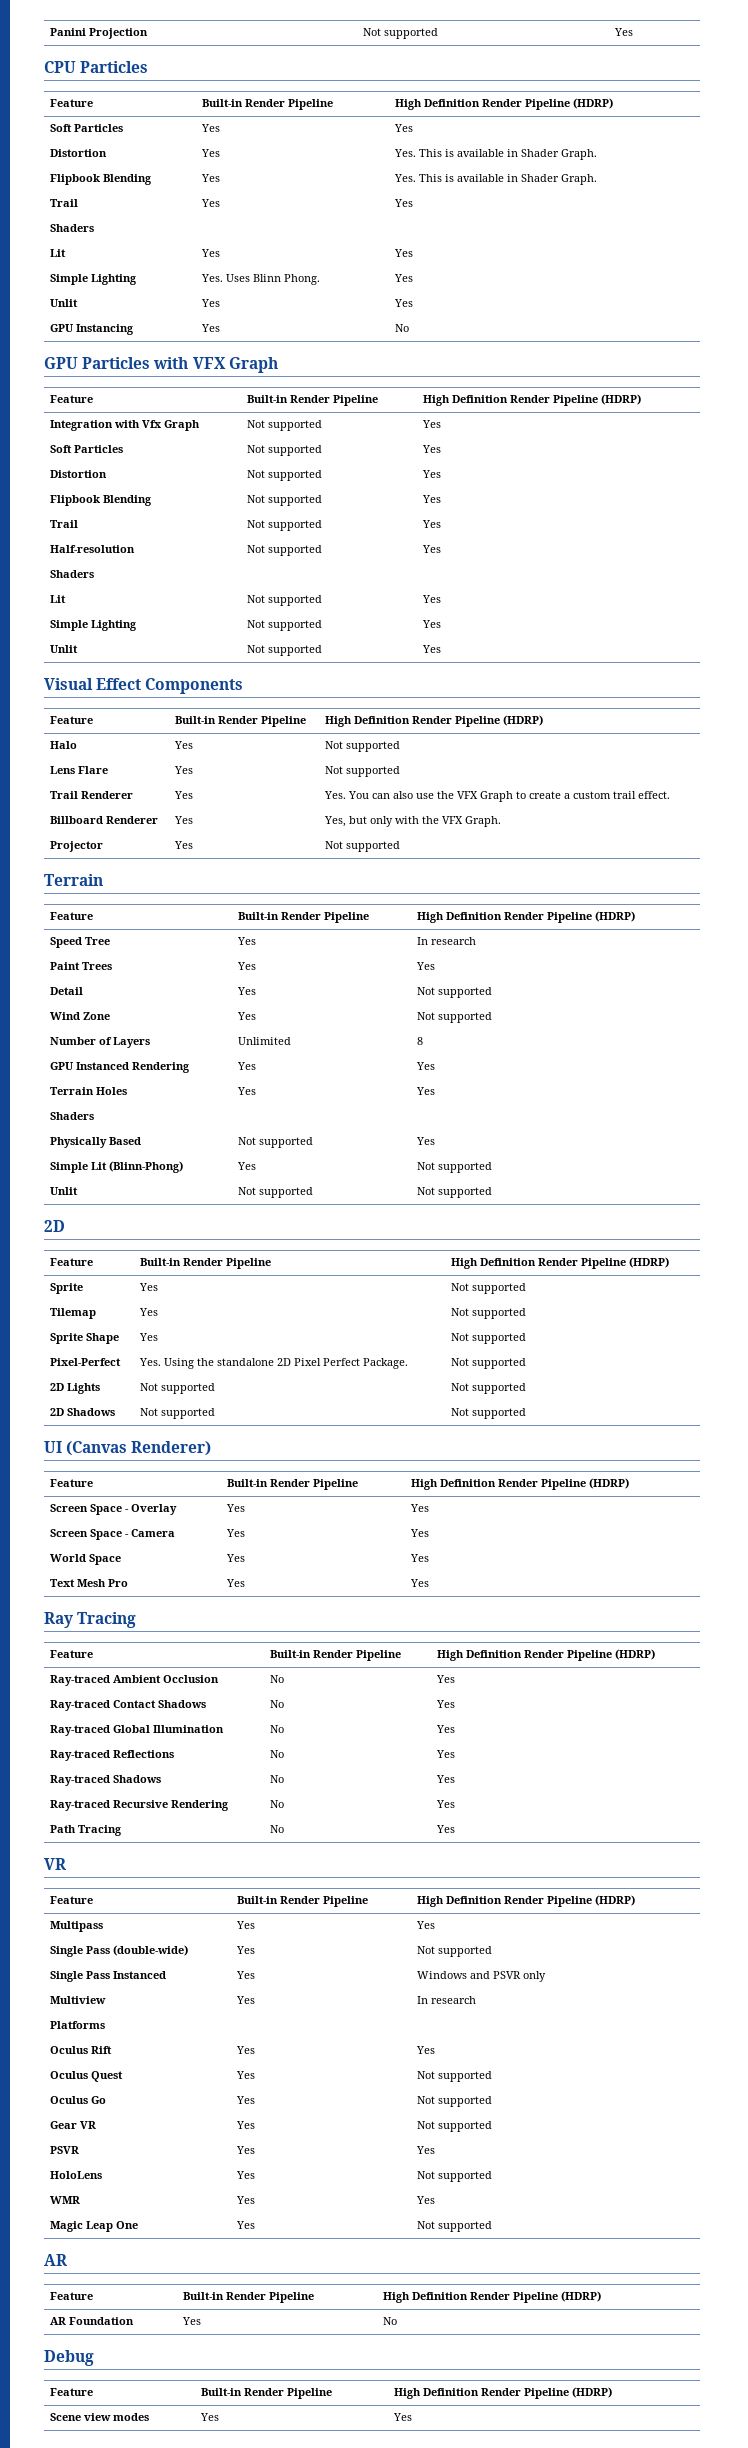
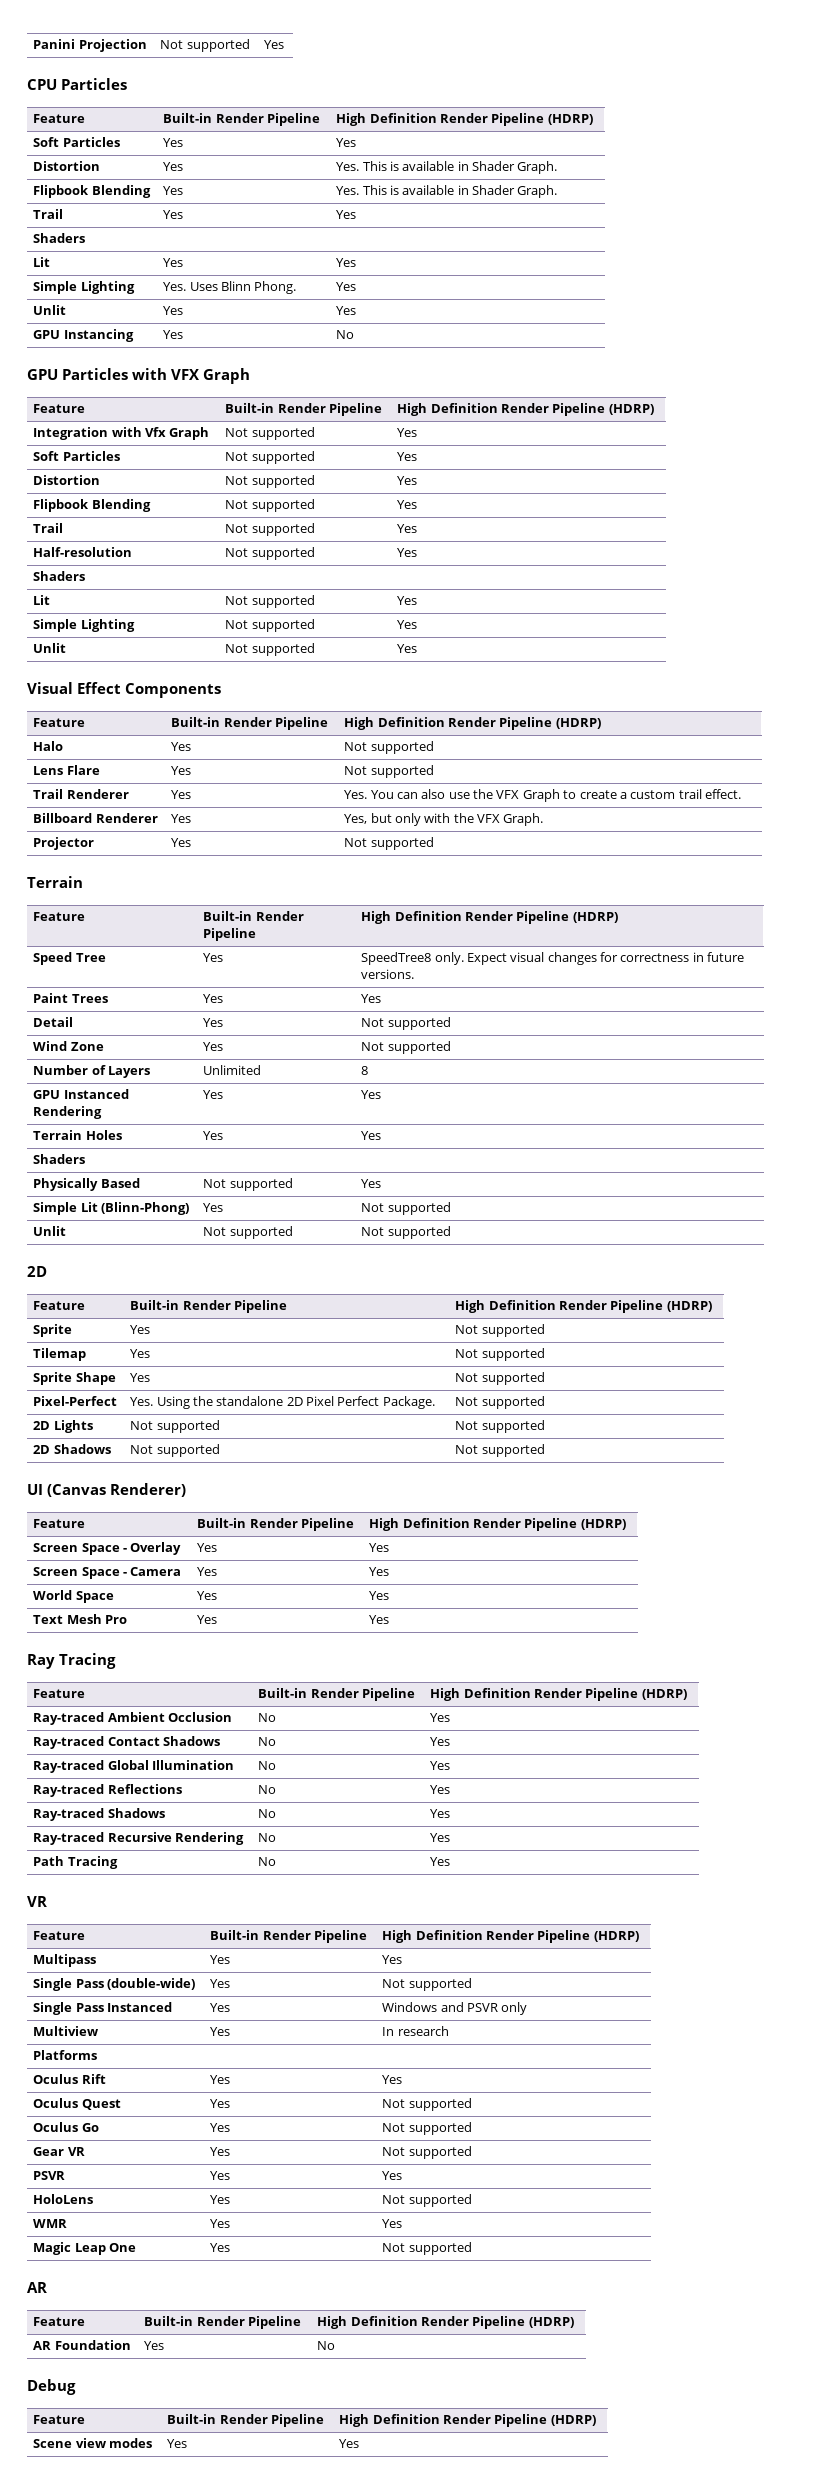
[417,937,477,945] In research -> [361,952,745,965] [361,969,415,979] SpeedTree8 only. Expect visual changes for correctness in future versions.

